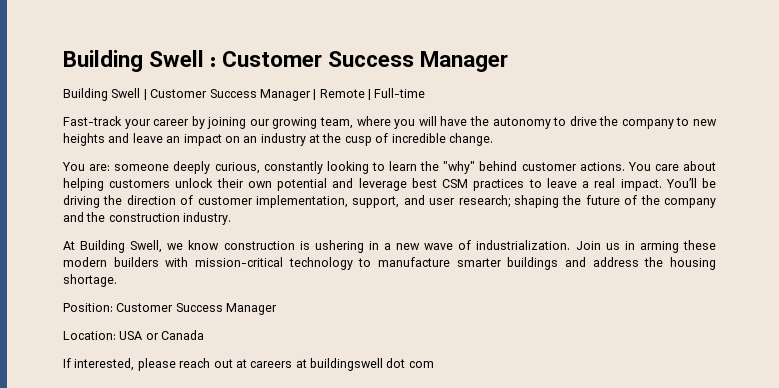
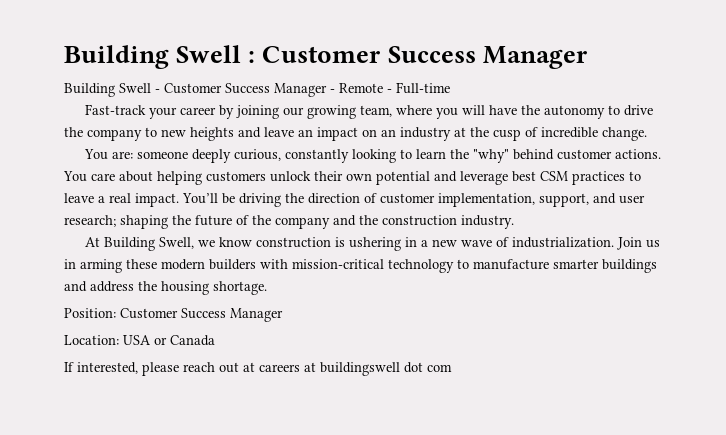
[143,89,371,101] | Customer Success Manager | Remote | -> [155,83,392,97] - Customer Success Manager - Remote -

